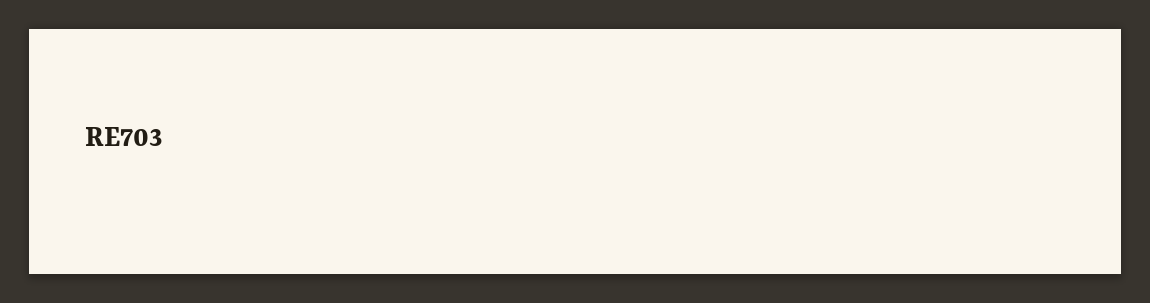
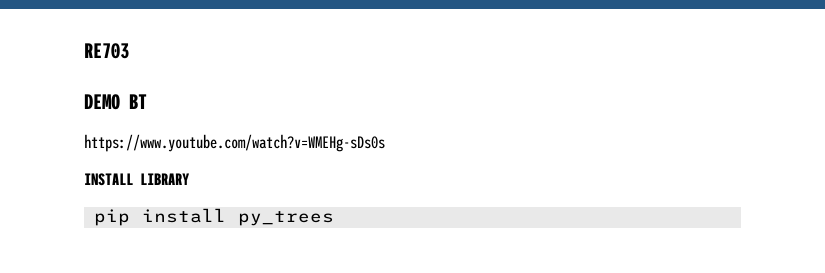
(162, 136) none -> [84,94,147,110] [84,134,385,152] [84,173,190,186] [93,208,334,226] // DEMO BT // https://www.youtube.com/watch?v=WMEHg-sDs0s // INSTALL LIBRARY // pip install py_trees

